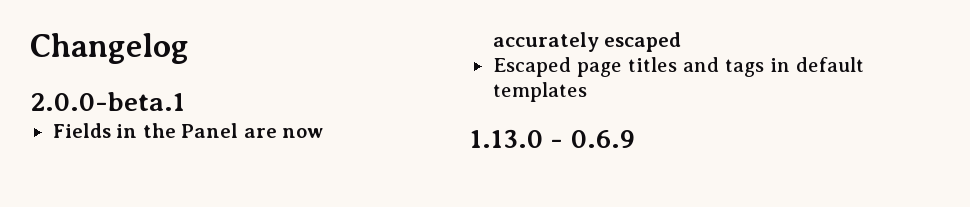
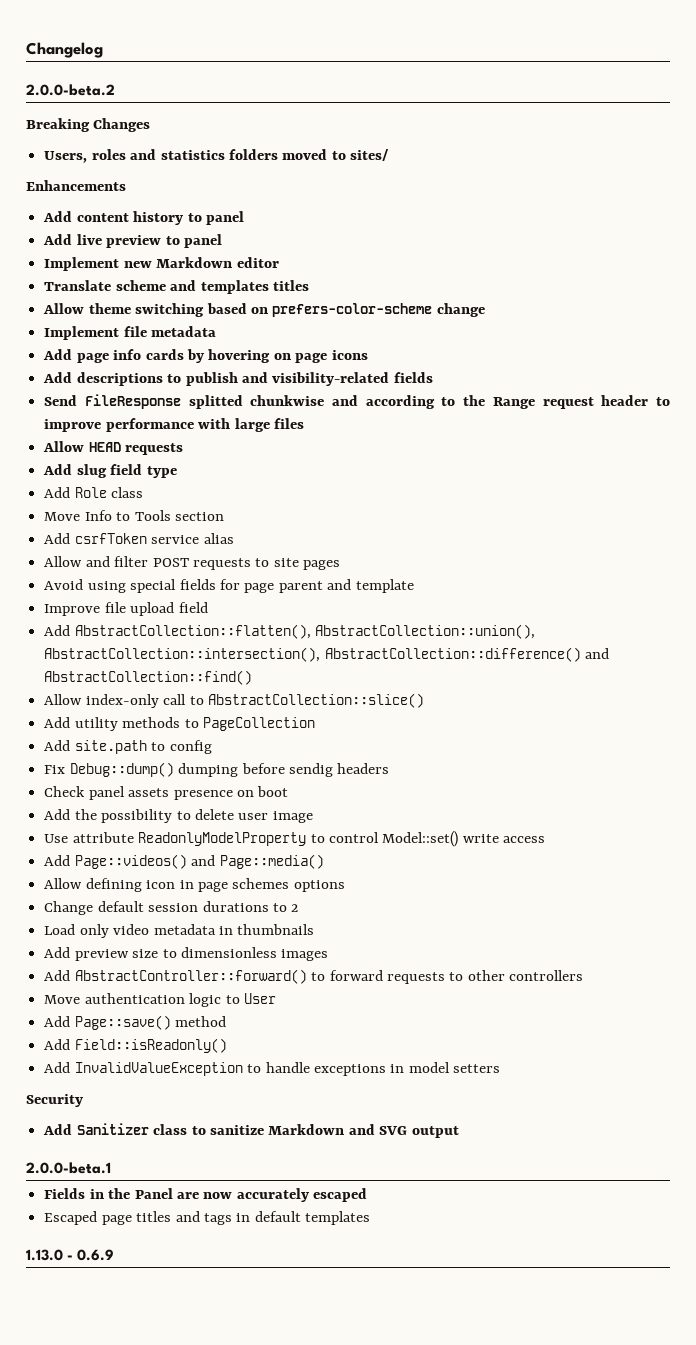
(189, 48) none -> [26,84,115,96] [26,118,151,132] [44,149,390,163] [26,180,126,191] [43,211,244,225] [43,234,222,248] [44,257,279,271] [44,280,309,294] [43,303,485,317] [44,326,217,340] [43,349,368,363] [43,372,433,386] [44,394,670,409] [44,418,304,432] [43,441,184,455] [43,464,177,478] [44,487,144,498] [44,510,224,521] [44,533,234,544] [44,556,341,570] [44,579,414,593] [44,602,208,616] [44,624,536,639] [44,647,610,662] [44,670,253,685] [44,693,424,708] [44,717,315,731] [44,740,212,754] [44,762,390,777] [44,786,289,800] [44,809,313,823] [44,831,546,847] [44,854,324,869] [44,878,345,892] [44,901,299,915] [44,924,315,938] [44,947,329,961] [44,969,584,984] [44,993,276,1007] [44,1015,227,1030] [44,1038,227,1053] [44,1062,501,1076] [26,1094,83,1107] [43,1123,459,1138] // 2.0.0-beta.2 // Breaking Changes // Users, roles and statistics folders moved to sites/ // Enhancements // Add content history to panel // Add live preview to panel // Implement new Markdown editor // Translate scheme and templates titles // Allow theme switching based on prefers-color-scheme change // Implement file metadata // Add page info cards by hovering on page icons // Add descriptions to publish and visibility-related fields // Send FileResponse splitted chunkwise and according to the Range request header to improve performance with large files // Allow HEAD requests // Add slug field type // Add Role class // Move Info to Tools section // Add csrfToken service alias // Allow and filter POST requests to site pages // Avoid using special fields for page parent and template // Improve file upload field // Add AbstractCollection::flatten(), AbstractCollection::union(), AbstractCollection::intersection(), AbstractCollection::difference() and AbstractCollection::find() // Allow index-only call to AbstractCollection::slice() // Add utility methods to PageCollection // Add site.path to config // Fix Debug::dump() dumping before sendig headers // Check panel assets presence on boot // Add the possibility to delete user image // Use attribute ReadonlyModelProperty to control Model::set() write access // Add Page::videos() and Page::media() // Allow defining icon in page schemes options // Change default session durations to 2 // Load only video metadata in thumbnails // Add preview size to dimensionless images // Add AbstractController::forward() to forward requests to other controllers // Move authentication logic to User // Add Page::save() method // Add Field::isReadonly() // Add InvalidValueException to handle exceptions in model setters // Security // Add Sanitizer class to sanitize Markdown and SVG output

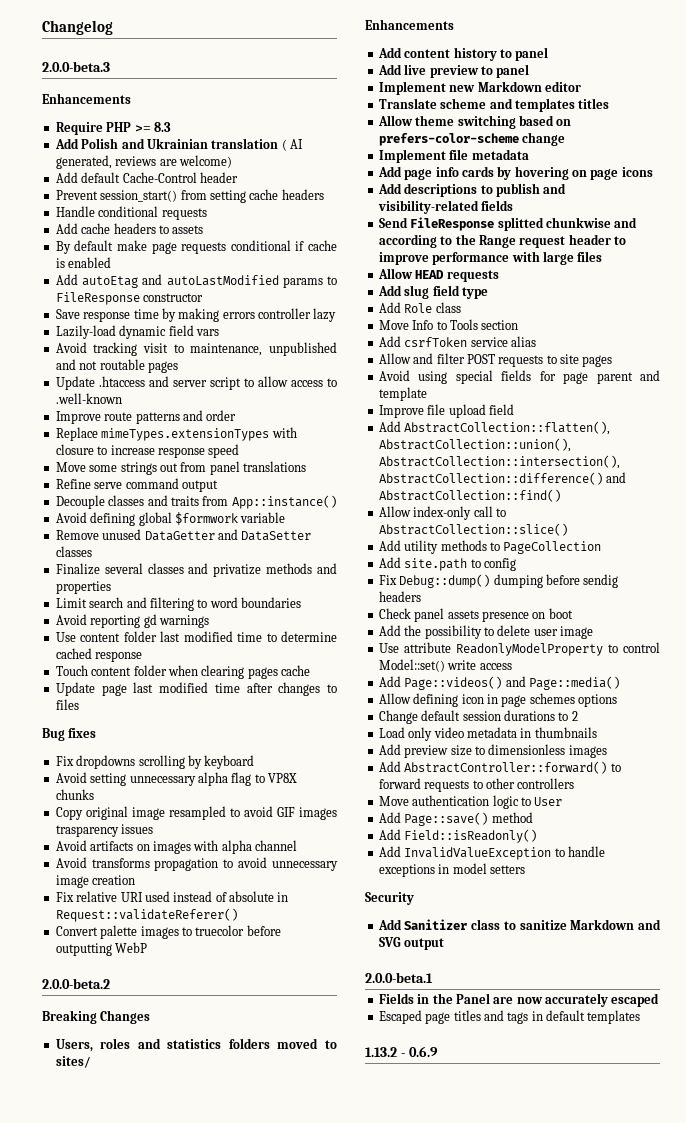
(103, 50) none -> [42,61,110,72] [42,93,131,104] [55,122,171,135] [54,138,303,151] [55,155,232,169] [55,172,238,183] [55,189,324,203] [55,206,207,220] [55,223,204,234] [55,240,337,254] [55,257,112,268] [55,274,337,288] [55,292,204,305] [55,308,337,322] [55,325,219,339] [55,342,337,356] [55,359,178,373] [55,376,337,390] [55,393,122,404] [55,410,237,424] [55,427,297,441] [55,444,240,458] [55,461,306,475] [55,478,218,492] [55,495,337,509] [55,512,286,526] [55,529,312,541] [55,546,92,557] [55,563,337,577] [55,581,111,594] [55,597,301,611] [55,614,209,628] [55,631,337,642] [55,648,143,662] [55,665,310,679] [55,682,337,696] [55,699,79,710] [42,728,97,741] [55,755,255,769] [55,772,297,786] [55,789,94,800] [55,806,337,820] [55,824,154,837] [55,840,297,854] [55,857,338,871] [55,875,136,888] [55,891,289,902] [55,908,238,922] [55,925,281,939] [55,942,148,956] // 2.0.0-beta.3 // Enhancements // Require PHP >= 8.3 // Add Polish and Ukrainian translation ( AI generated, reviews are welcome) // Add default Cache-Control header // Prevent session_start() from setting cache headers // Handle conditional requests // Add cache headers to assets // By default make page requests conditional if cache is enabled // Add autoEtag and autoLastModified params to FileResponse constructor // Save response time by making errors controller lazy // Lazily-load dynamic field vars // Avoid tracking visit to maintenance, unpublished and not routable pages // Update .htaccess and server script to allow access to .well-known // Improve route patterns and order // Replace mimeTypes.extensionTypes with closure to increase response speed // Move some strings out from panel translations // Refine serve command output // Decouple classes and traits from App::instance() // Avoid defining global $formwork variable // Remove unused DataGetter and DataSetter classes // Finalize several classes and privatize methods and properties // Limit search and filtering to word boundaries // Avoid reporting gd warnings // Use content folder last modified time to determine cached response // Touch content folder when clearing pages cache // Update page last modified time after changes to files // Bug fixes // Fix dropdowns scrolling by keyboard // Avoid setting unnecessary alpha flag to VP8X chunks // Copy original image resampled to avoid GIF images trasparency issues // Avoid artifacts on images with alpha channel // Avoid transforms propagation to avoid unnecessary image creation // Fix relative URI used instead of absolute in Request::validateReferer() // Convert palette images to truecolor before outputting WebP
[26,1249,63,1261] 1.13.0 -> [365,1047,397,1057] 1.13.2

